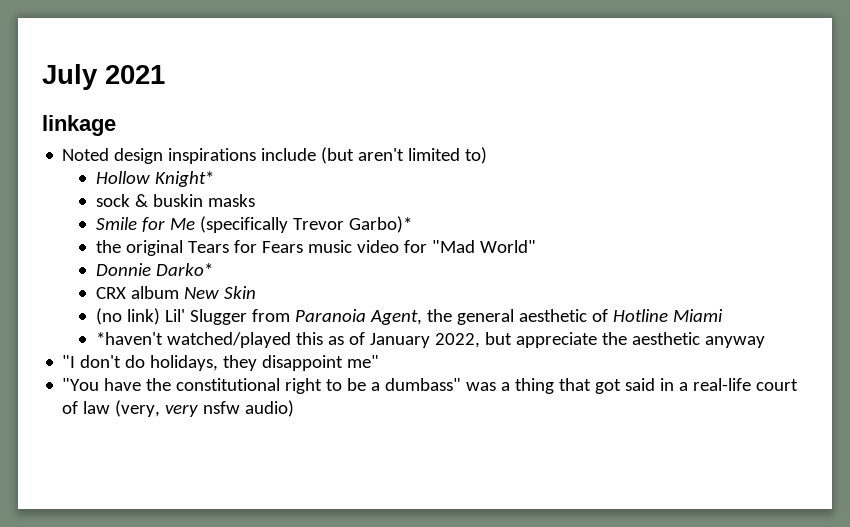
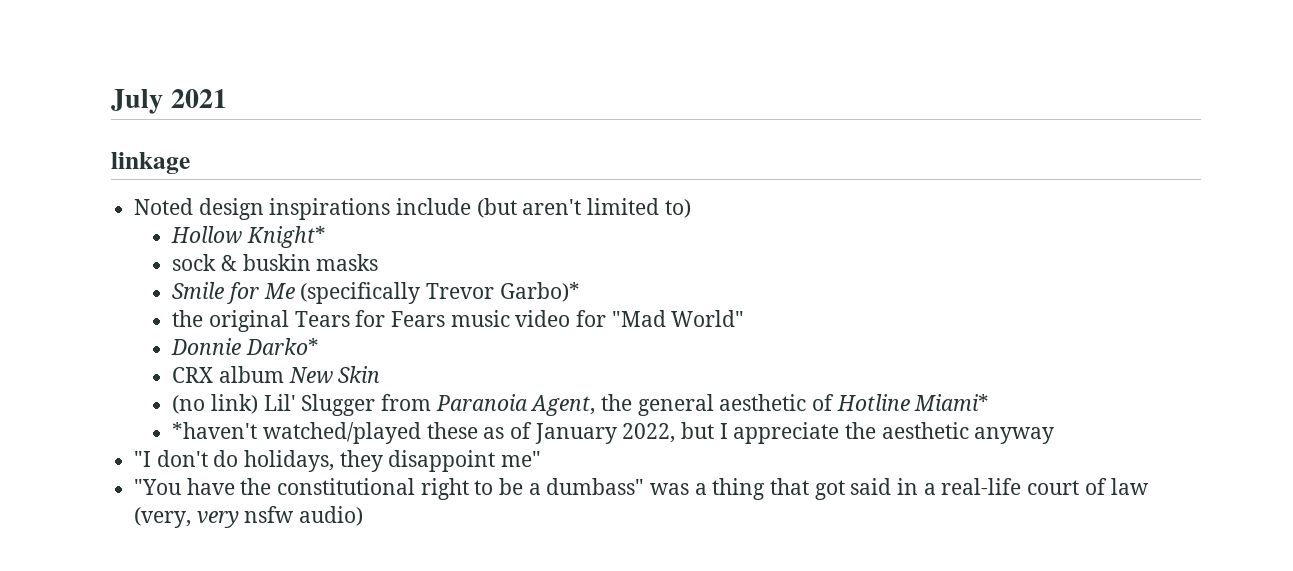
[672,309,723,322] Miami -> [914,394,990,411] Miami*
[295,332,323,345] this -> [426,422,478,439] these
(512, 338) none -> [719,423,728,439] I

